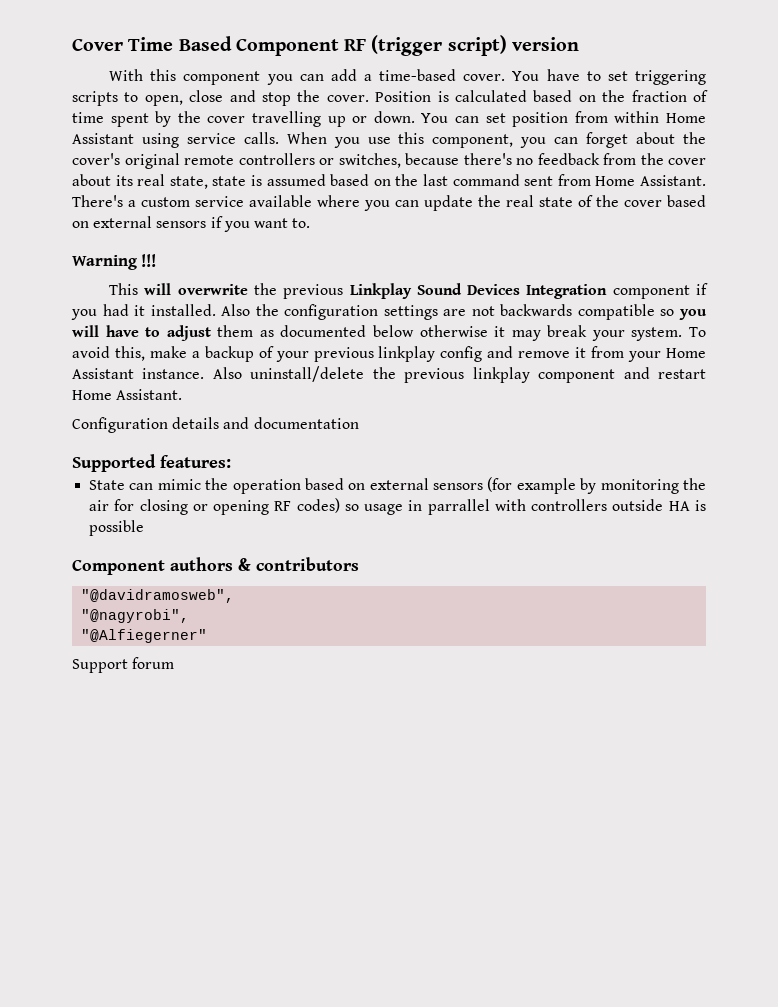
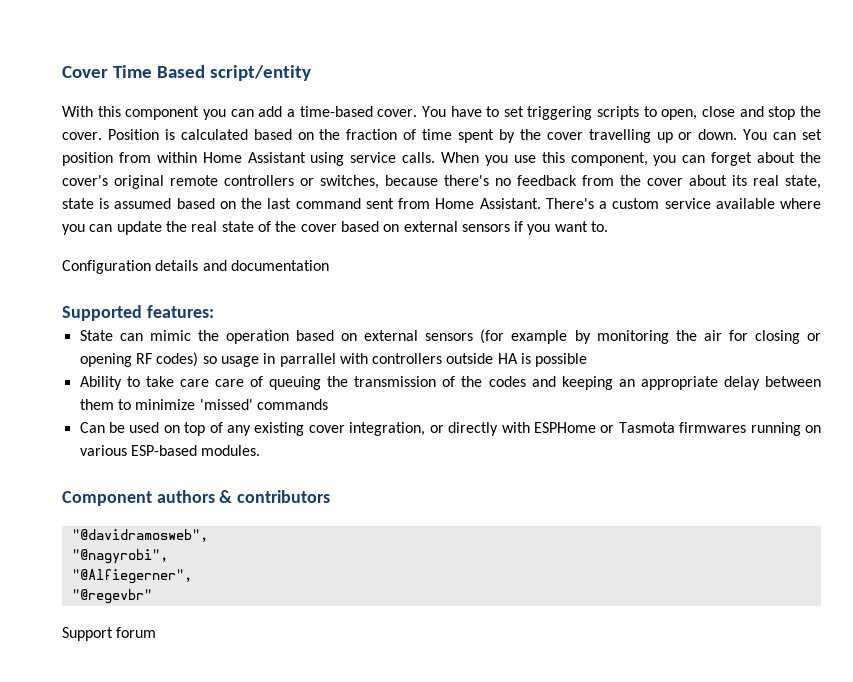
[235,35,579,56] Component RF (trigger script) version -> [209,65,311,81] script/entity
[72,254,157,270] [109,283,708,299] [71,304,708,320] [72,325,706,341] [72,346,706,362] [72,366,707,383] [72,389,183,400] // Warning !!! // This will overwrite the previous Linkplay Sound Devices Integration component if you had it installed. Also the configuration settings are not backwards compatible so you will have to adjust them as documented below otherwise it may break your system. To avoid this, make a backup of your previous linkplay config and remove it from your Home Assistant instance. Also uninstall/delete the previous linkplay component and restart Home Assistant. -> (609, 226) none
(145, 528) none -> [79,376,821,390] [79,399,328,410] [79,422,822,436] [79,445,261,456] // Ability to take care care of queuing the transmission of the codes and keeping an appropriate delay between them to minimize 'missed' commands // Can be used on top of any existing cover integration, or directly with ESPHome or Tasmota firmwares running on various ESP-based modules.
[81,629,208,643] "@Alfiegerner" -> [71,569,192,584] [71,589,152,604] "@Alfiegerner", // "@regevbr"

